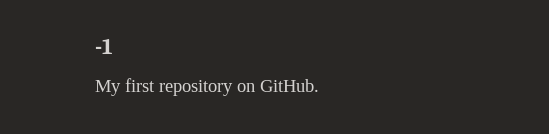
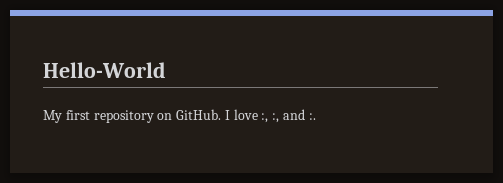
[95,38,113,54] -1 -> [43,62,166,78] Hello-World
(319, 85) none -> [224,109,316,123] I love :, :, and :.

